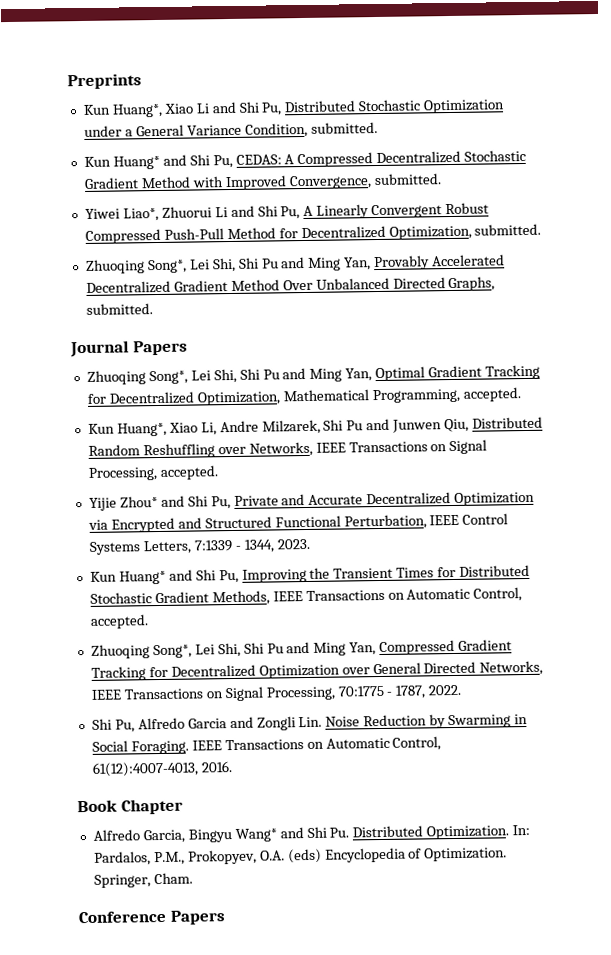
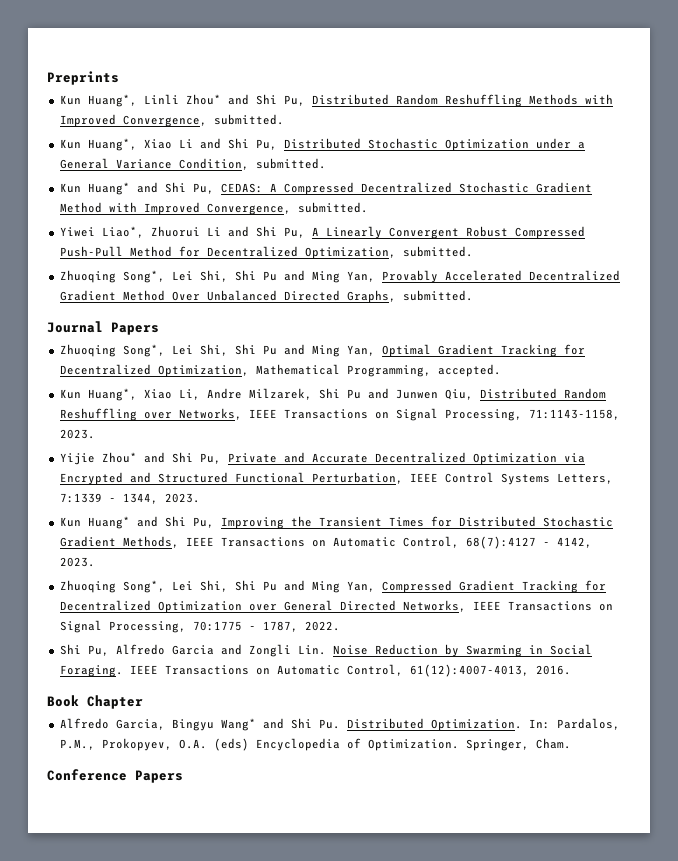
(142, 81) none -> [59,94,613,107] [59,114,284,127] // Kun Huang*, Linli Zhou* and Shi Pu, Distributed Random Reshuffling Methods with Improved Convergence, submitted.
[159,465,219,480] accepted. -> [528,409,620,420] [59,429,95,439] 71:1143-1158, 2023.
[89,614,149,629] accepted. -> [465,536,592,549] [59,557,95,567] 68(7):4127 - 4142, 2023.

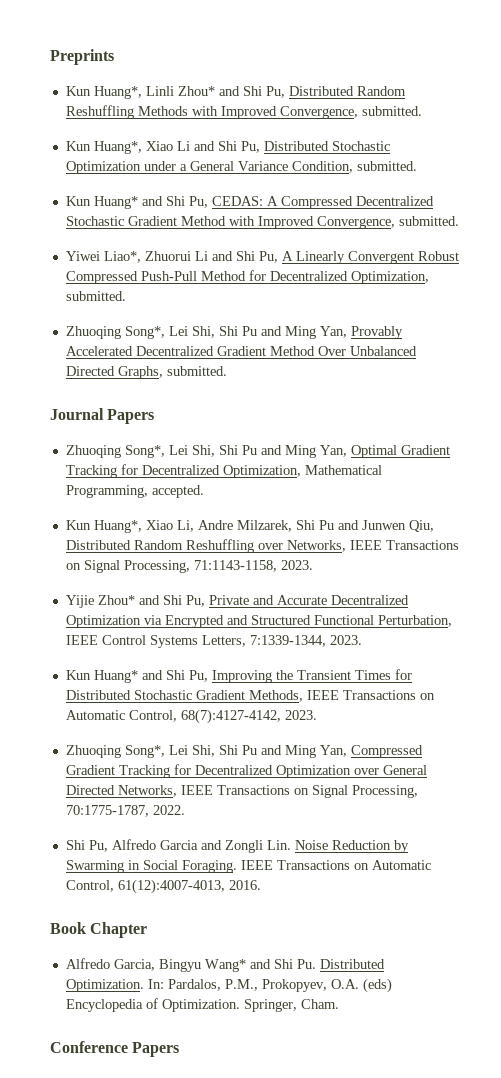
[59,493,158,504] 7:1339 - 1344, -> [249,635,326,647] 7:1339-1344,
[465,536,592,549] 68(7):4127 - 4142, -> [180,709,281,724] 68(7):4127-4142,
[192,621,298,632] 70:1775 - 1787, -> [65,805,149,817] 70:1775-1787,

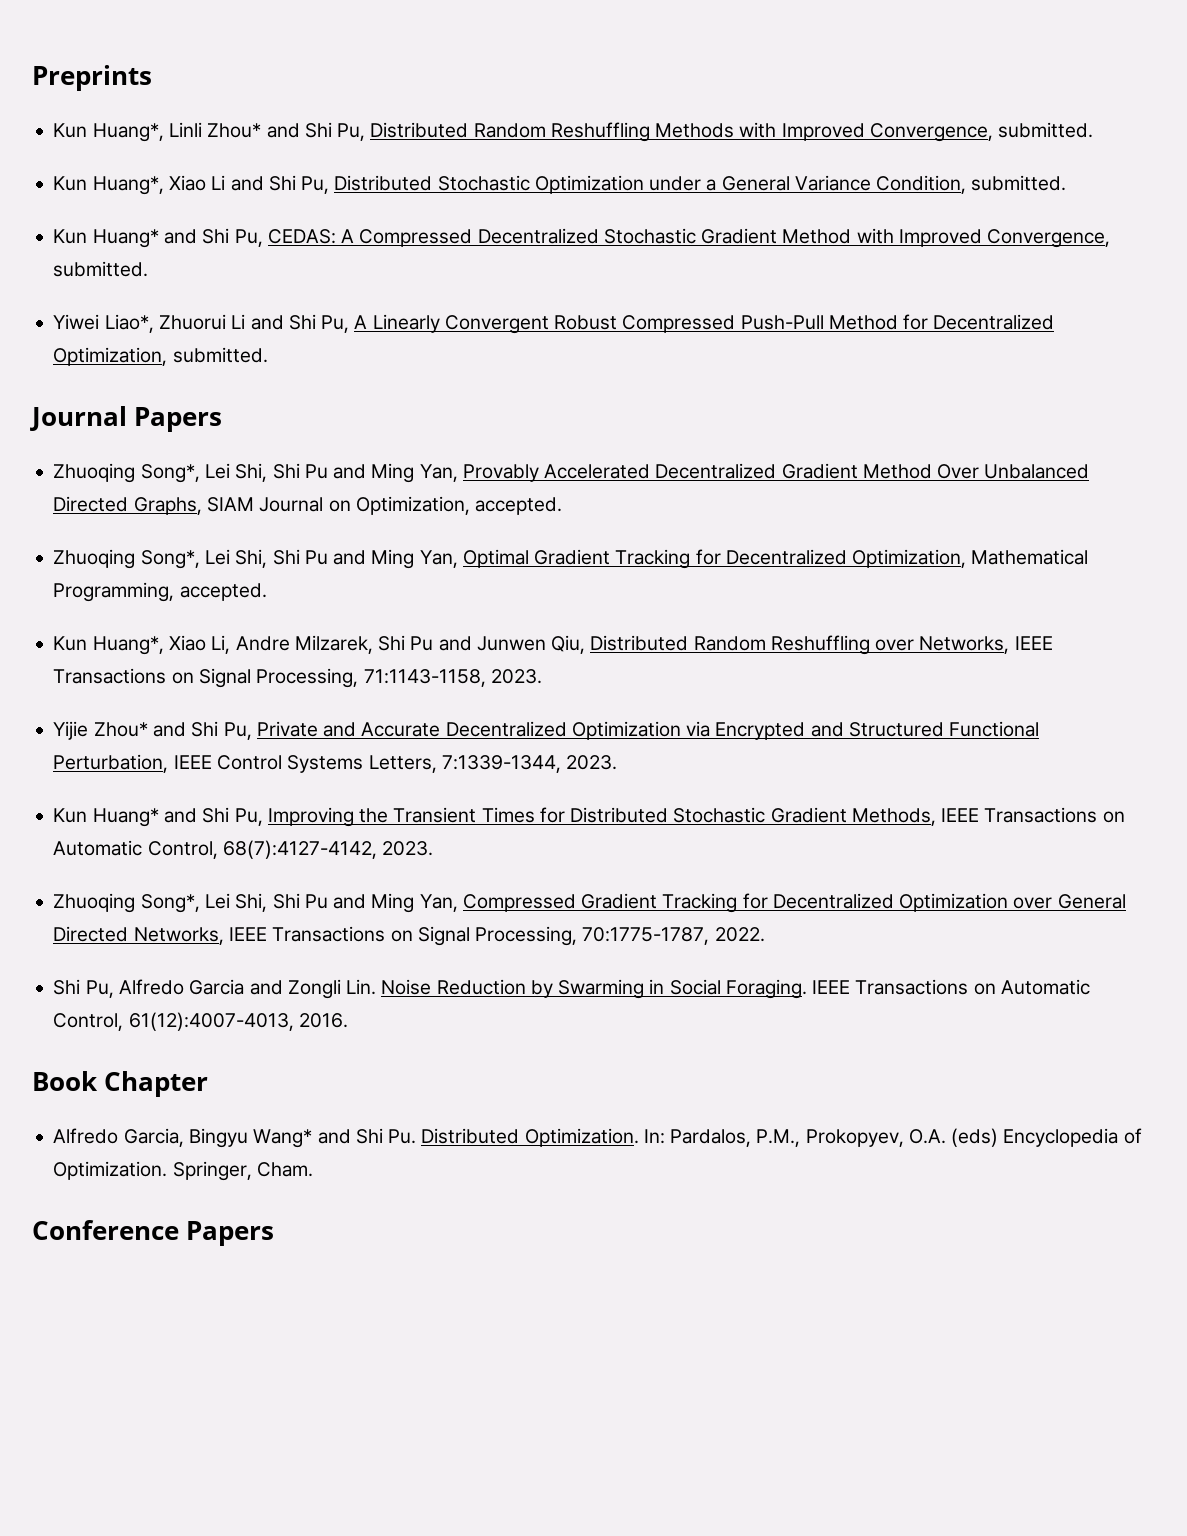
(126, 296) none -> [30,406,223,432] // Journal Papers
[166,366,227,376] [50,408,155,424] submitted. // Journal Papers -> [206,496,563,515] SIAM Journal on Optimization, accepted.

